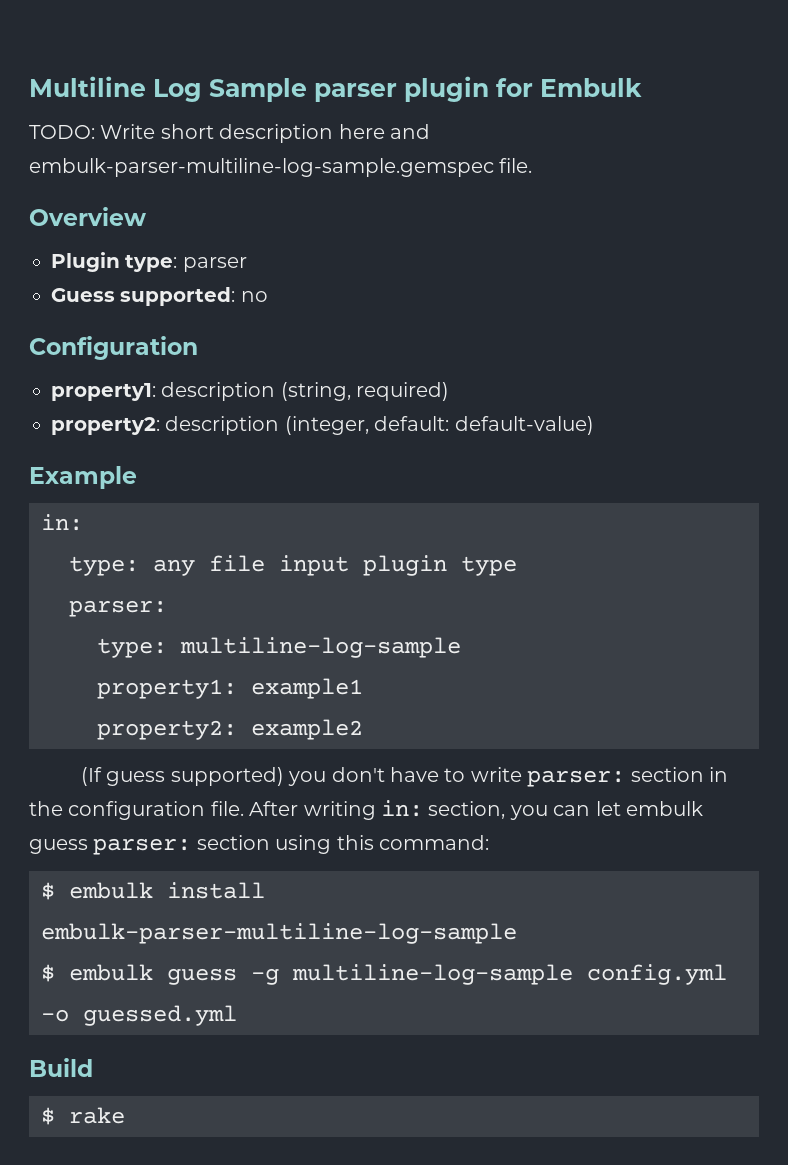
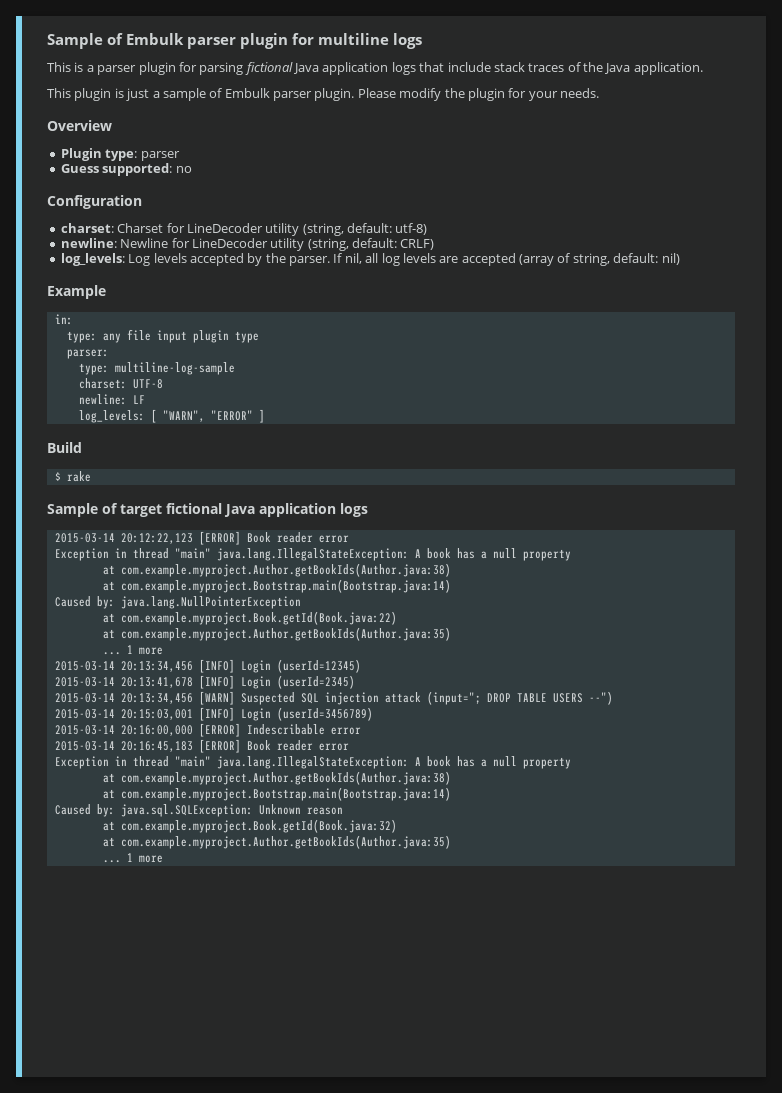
[29,76,642,102] [29,124,430,143] [29,158,533,177] Multiline Log Sample parser plugin for Embulk // TODO: Write short description here and embulk-parser-multiline-log-sample.gemspec file. -> [47,33,422,49] [47,62,703,75] [47,88,599,101] Sample of Embulk parser plugin for multiline logs // This is a parser plugin for parsing fictional Java application logs that include stack traces of the Java application. // This plugin is just a sample of Embulk parser plugin. Please modify the plugin for your needs.
[51,382,450,401] [51,416,594,435] property1: description (string, required) // property2: description (integer, default: default-value) -> [60,223,428,236] [60,238,435,251] [60,253,680,266] charset: Charset for LineDecoder utility (string, default: utf-8) // newline: Newline for LineDecoder utility (string, default: CRLF) // log_levels: Log levels accepted by the parser. If nil, all log levels are accepted (array of string, default: nil)
[97,678,363,699] [97,719,363,740] [80,767,728,787] [29,800,703,820] [29,835,489,855] [41,882,265,900] [41,923,517,944] [41,964,727,985] [41,1005,237,1026] [29,1058,93,1077] [41,1107,125,1125] property1: example1 // property2: example2 // (If guess supported) you don't have to write parser: section in the configuration file. After writing in: section, you can let embulk guess parser: section using this command: // $ embulk install embulk-parser-multiline-log-sample // $ embulk guess -g multiline-log-sample config.yml -o guessed.yml // Build // $ rake -> [78,378,163,389] [78,394,145,405] [78,409,265,423] [47,442,82,453] [54,471,91,482] [47,503,368,517] [54,531,349,545] [54,548,571,561] [102,563,451,577] [102,579,451,593] [54,596,301,609] [102,611,397,625] [102,627,451,641] [102,645,163,655] [54,659,361,673] [54,675,355,689] [54,691,613,705] [54,707,373,721] [54,723,361,737] [54,739,349,753] [54,756,571,769] [102,771,451,785] [102,787,451,801] [54,804,343,817] [102,819,397,833] [102,835,451,849] [102,853,163,863] charset: UTF-8 // newline: LF // log_levels: [ "WARN", "ERROR" ] // Build // $ rake // Sample of target fictional Java application logs // 2015-03-14 20:12:22,123 [ERROR] Book reader error // Exception in thread "main" java.lang.IllegalStateException: A book has a null property // at com.example.myproject.Author.getBookIds(Author.java:38) // at com.example.myproject.Bootstrap.main(Bootstrap.java:14) // Caused by: java.lang.NullPointerException // at com.example.myproject.Book.getId(Book.java:22) // at com.example.myproject.Author.getBookIds(Author.java:35) // ... 1 more // 2015-03-14 20:13:34,456 [INFO] Login (userId=12345) // 2015-03-14 20:13:41,678 [INFO] Login (userId=2345) // 2015-03-14 20:13:34,456 [WARN] Suspected SQL injection attack (input="; DROP TABLE USERS --") // 2015-03-14 20:15:03,001 [INFO] Login (userId=3456789) // 2015-03-14 20:16:00,000 [ERROR] Indescribable error // 2015-03-14 20:16:45,183 [ERROR] Book reader error // Exception in thread "main" java.lang.IllegalStateException: A book has a null property // at com.example.myproject.Author.getBookIds(Author.java:38) // at com.example.myproject.Bootstrap.main(Bootstrap.java:14) // Caused by: java.sql.SQLException: Unknown reason // at com.example.myproject.Book.getId(Book.java:32) // at com.example.myproject.Author.getBookIds(Author.java:35) // ... 1 more

